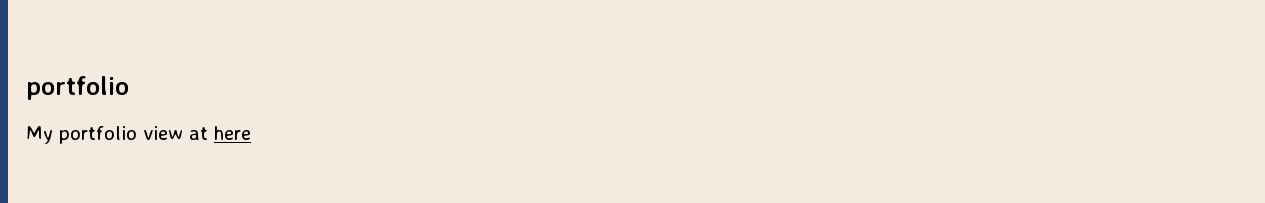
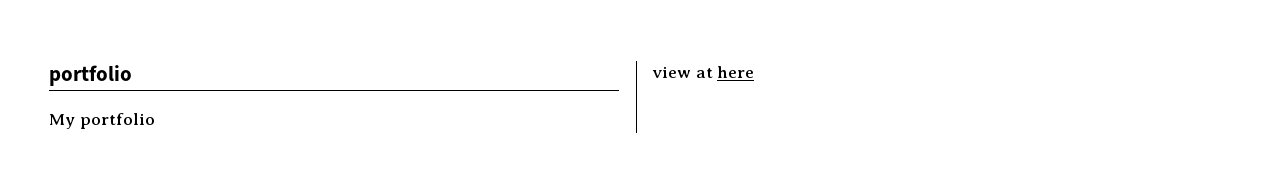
(137, 135) none -> (155, 121) //

